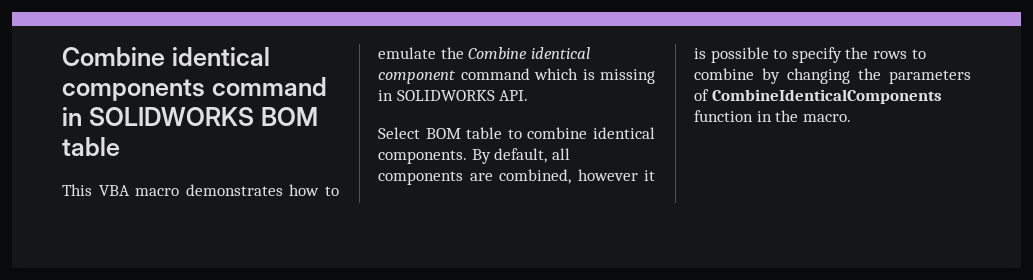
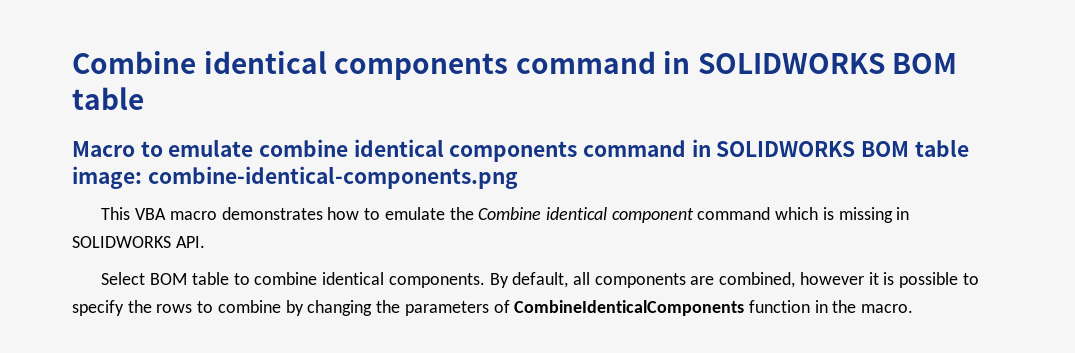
(120, 146) none -> [72,139,969,162] [72,166,518,189] // Macro to emulate combine identical components command in SOLIDWORKS BOM table image: combine-identical-components.png

